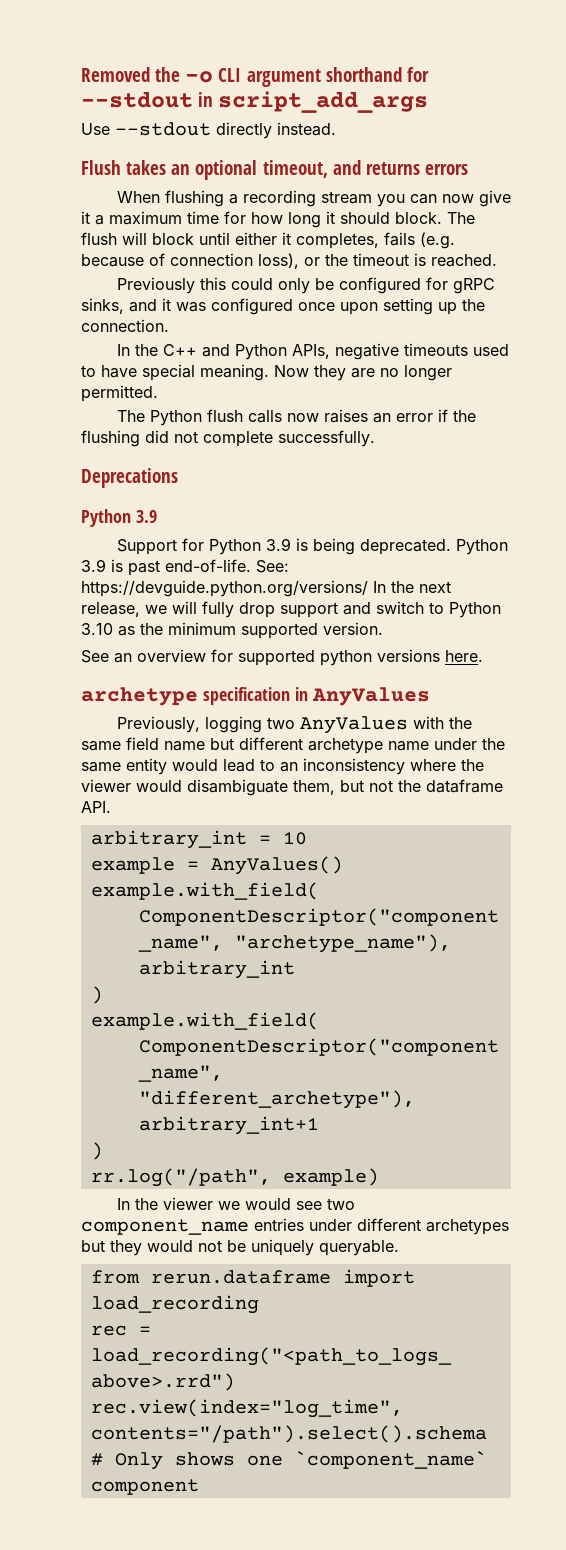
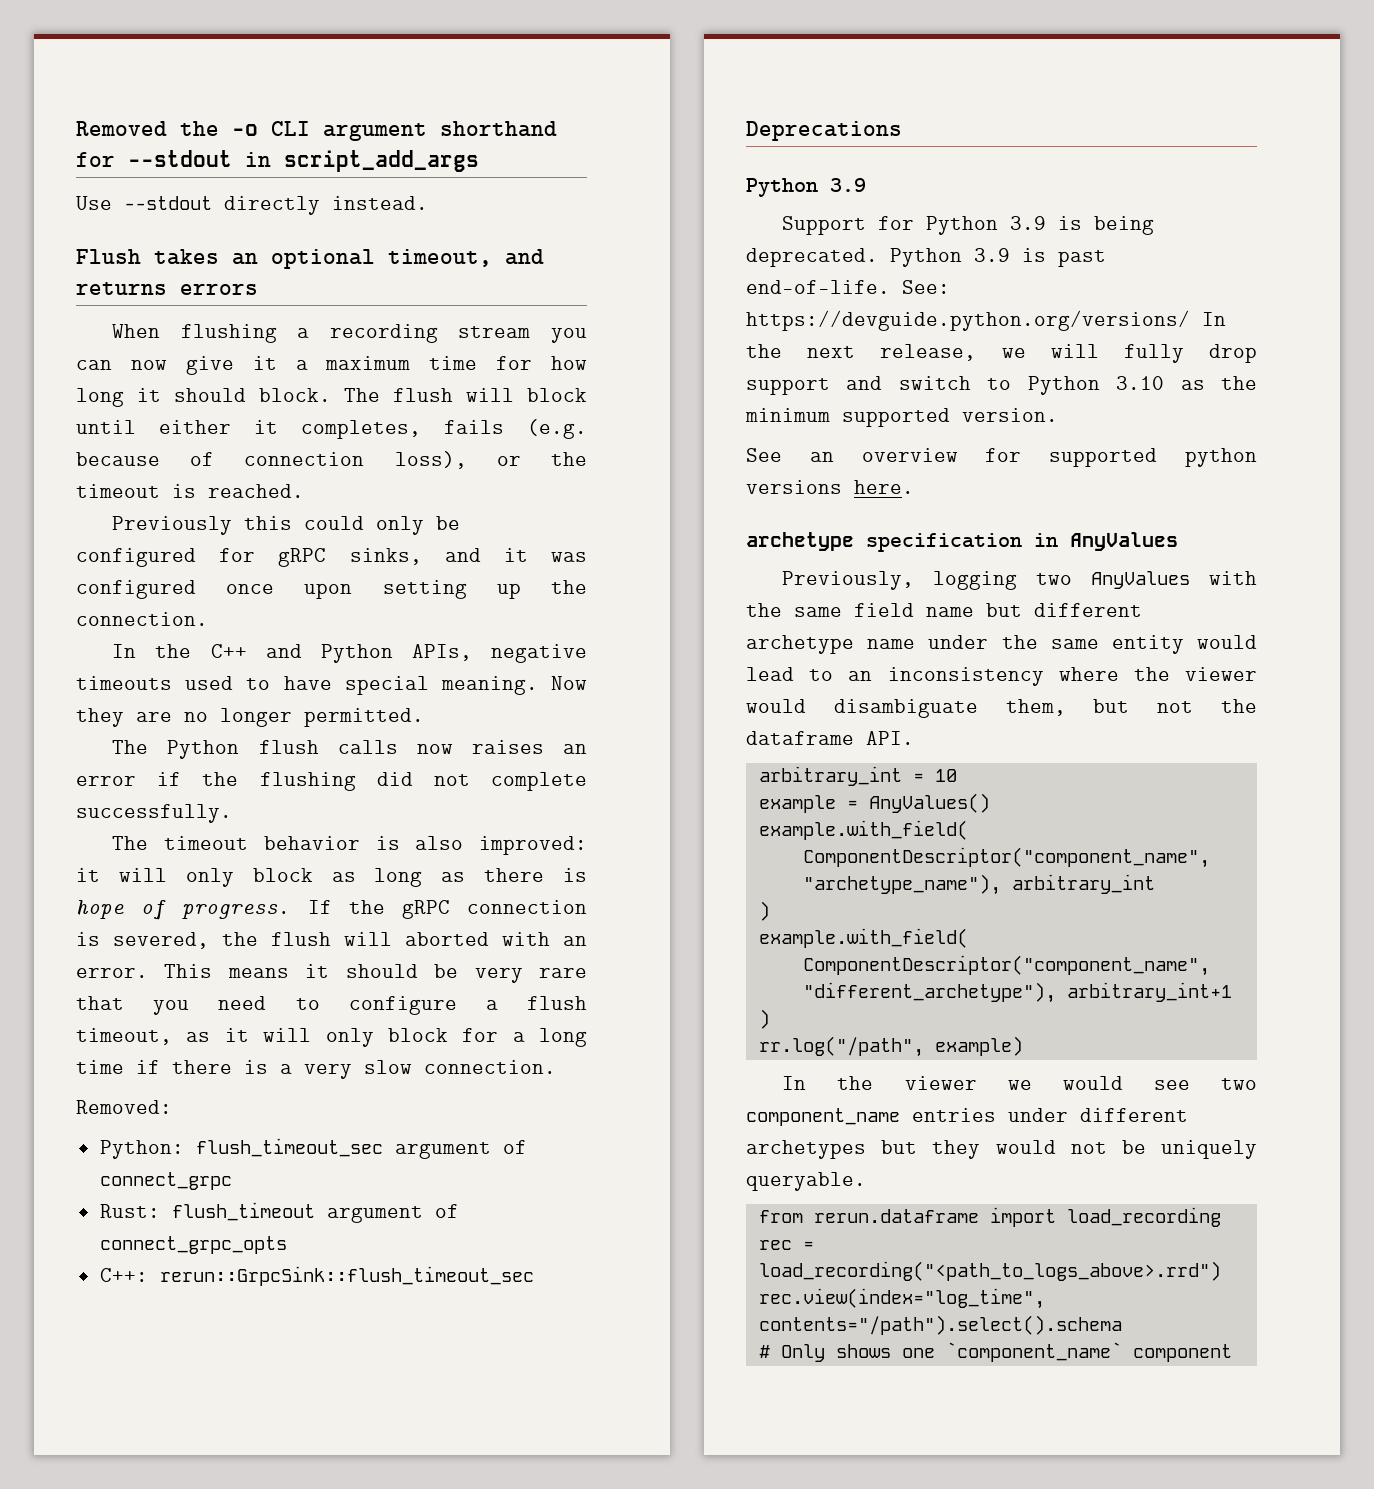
(375, 438) none -> [112,836,588,855] [76,868,587,887] [76,900,587,920] [76,932,587,949] [76,964,588,983] [76,996,587,1015] [76,1028,587,1047] [76,1060,556,1079] [76,1100,172,1114] [99,1138,527,1159] [99,1172,232,1190] [99,1202,459,1223] [99,1236,287,1254] [99,1266,534,1286] // The timeout behavior is also improved: it will only block as long as there is hope of progress. If the gRPC connection is severed, the flush will aborted with an error. This means it should be very rare that you need to configure a flush timeout, as it will only block for a long time if there is a very slow connection. // Removed: // Python: flush_timeout_sec argument of connect_grpc // Rust: flush_timeout argument of connect_grpc_opts // C++: rerun::GrpcSink::flush_timeout_sec

